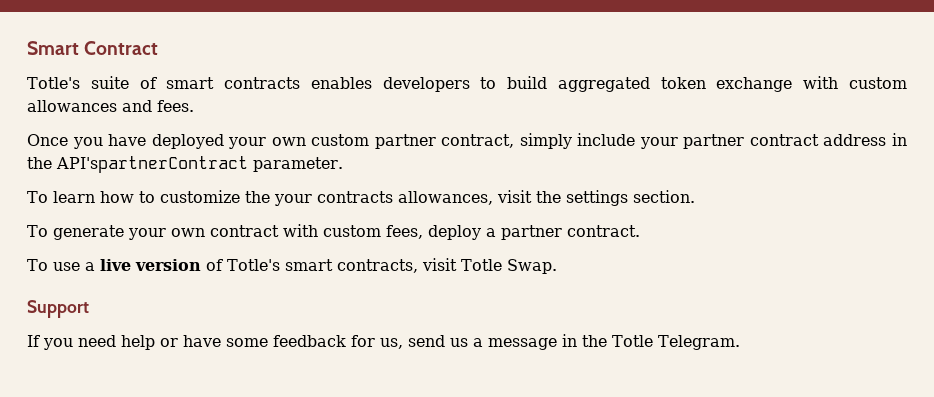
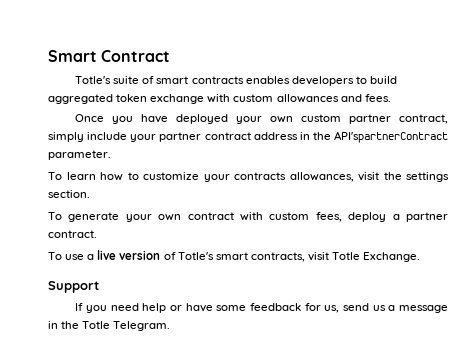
[244,191,270,203] the -> (199, 176) none
[506,259,557,274] Swap. -> [363,252,421,262] Exchange.

